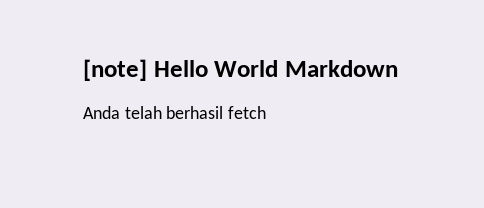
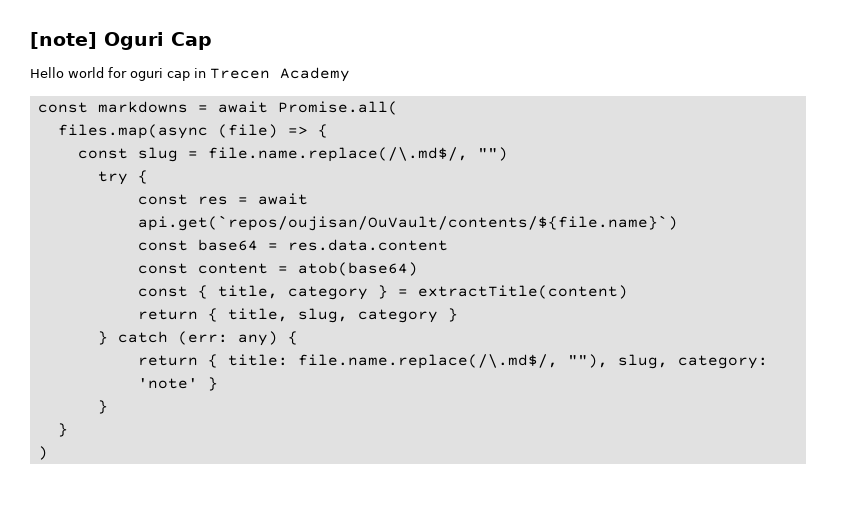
[153,60,398,77] [83,106,267,119] Hello World Markdown // Anda telah berhasil fetch -> [104,32,212,50] [30,67,350,82] [37,101,398,115] [57,124,328,139] [77,147,508,162] [97,170,148,185] [137,193,308,205] [137,215,678,231] [137,239,448,251] [137,262,418,276] [137,285,628,300] [137,308,458,323] [97,331,298,346] [137,354,768,369] [137,377,218,391] [97,400,108,414] [57,423,68,437] [37,446,48,460] Oguri Cap // Hello world for oguri cap in Trecen Academy // const markdowns = await Promise.all( // files.map(async (file) => { // const slug = file.name.replace(/\.md$/, "") // try { // const res = await api.get(`repos/oujisan/OuVault/contents/${file.name}`) // const base64 = res.data.content // const content = atob(base64) // const { title, category } = extractTitle(content) // return { title, slug, category } // } catch (err: any) { // return { title: file.name.replace(/\.md$/, ""), slug, category: 'note' } // } // } // )

